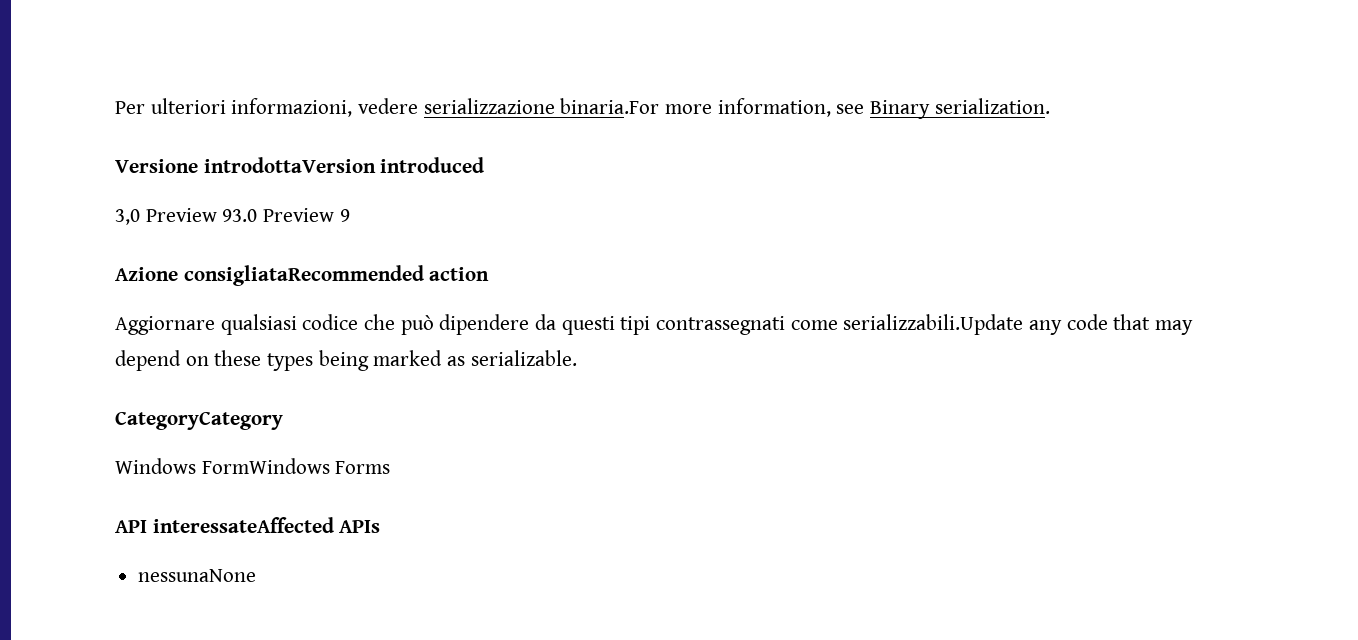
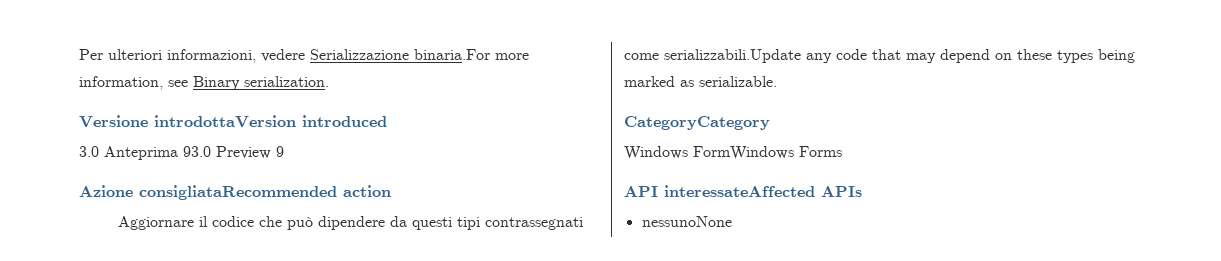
[423,98,555,114] serializzazione -> [310,49,409,60] Serializzazione
[115,208,217,225] 3,0 Preview -> [79,146,178,160] 3.0 Anteprima
[220,314,297,335] qualsiasi -> [199,216,209,227] il
[138,569,257,582] nessunaNone -> [641,216,732,227] nessunoNone

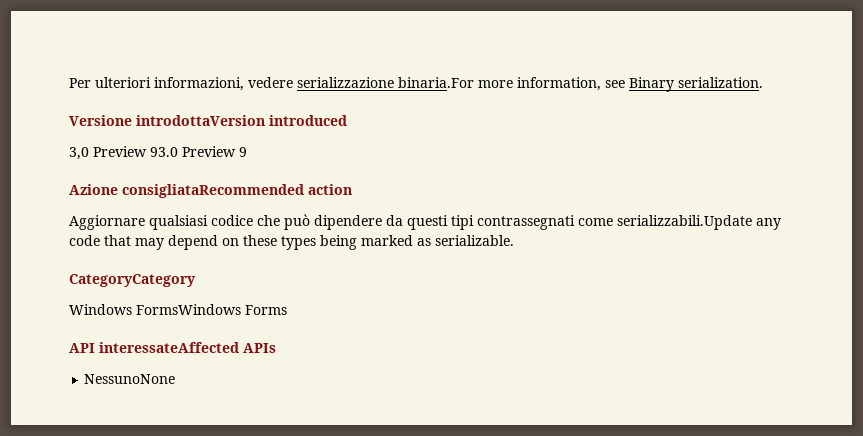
[310,49,409,60] Serializzazione -> [297,77,394,88] serializzazione
[79,146,178,160] 3.0 Anteprima -> [69,146,147,160] 3,0 Preview
[199,216,209,227] il -> [149,215,208,230] qualsiasi
[693,146,794,160] FormWindows -> [136,304,241,315] FormsWindows
[641,216,732,227] nessunoNone -> [84,374,176,384] NessunoNone

